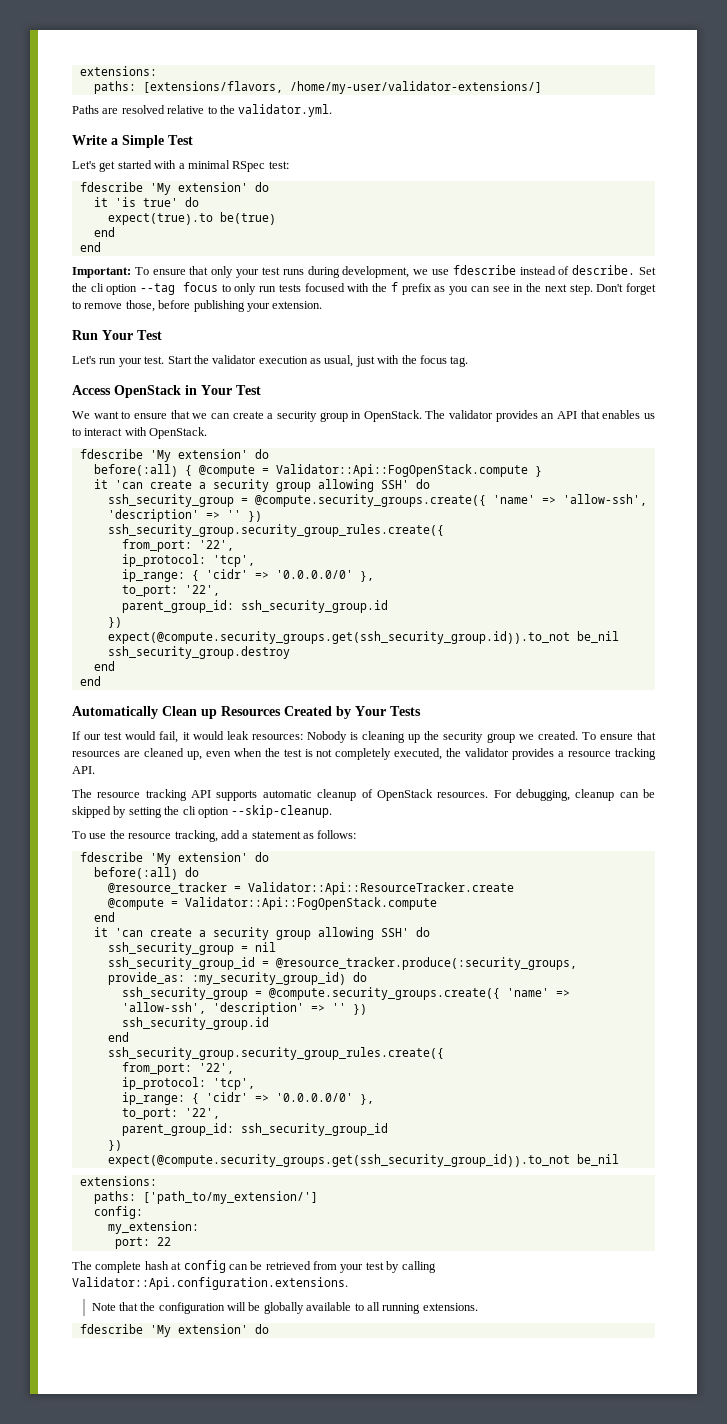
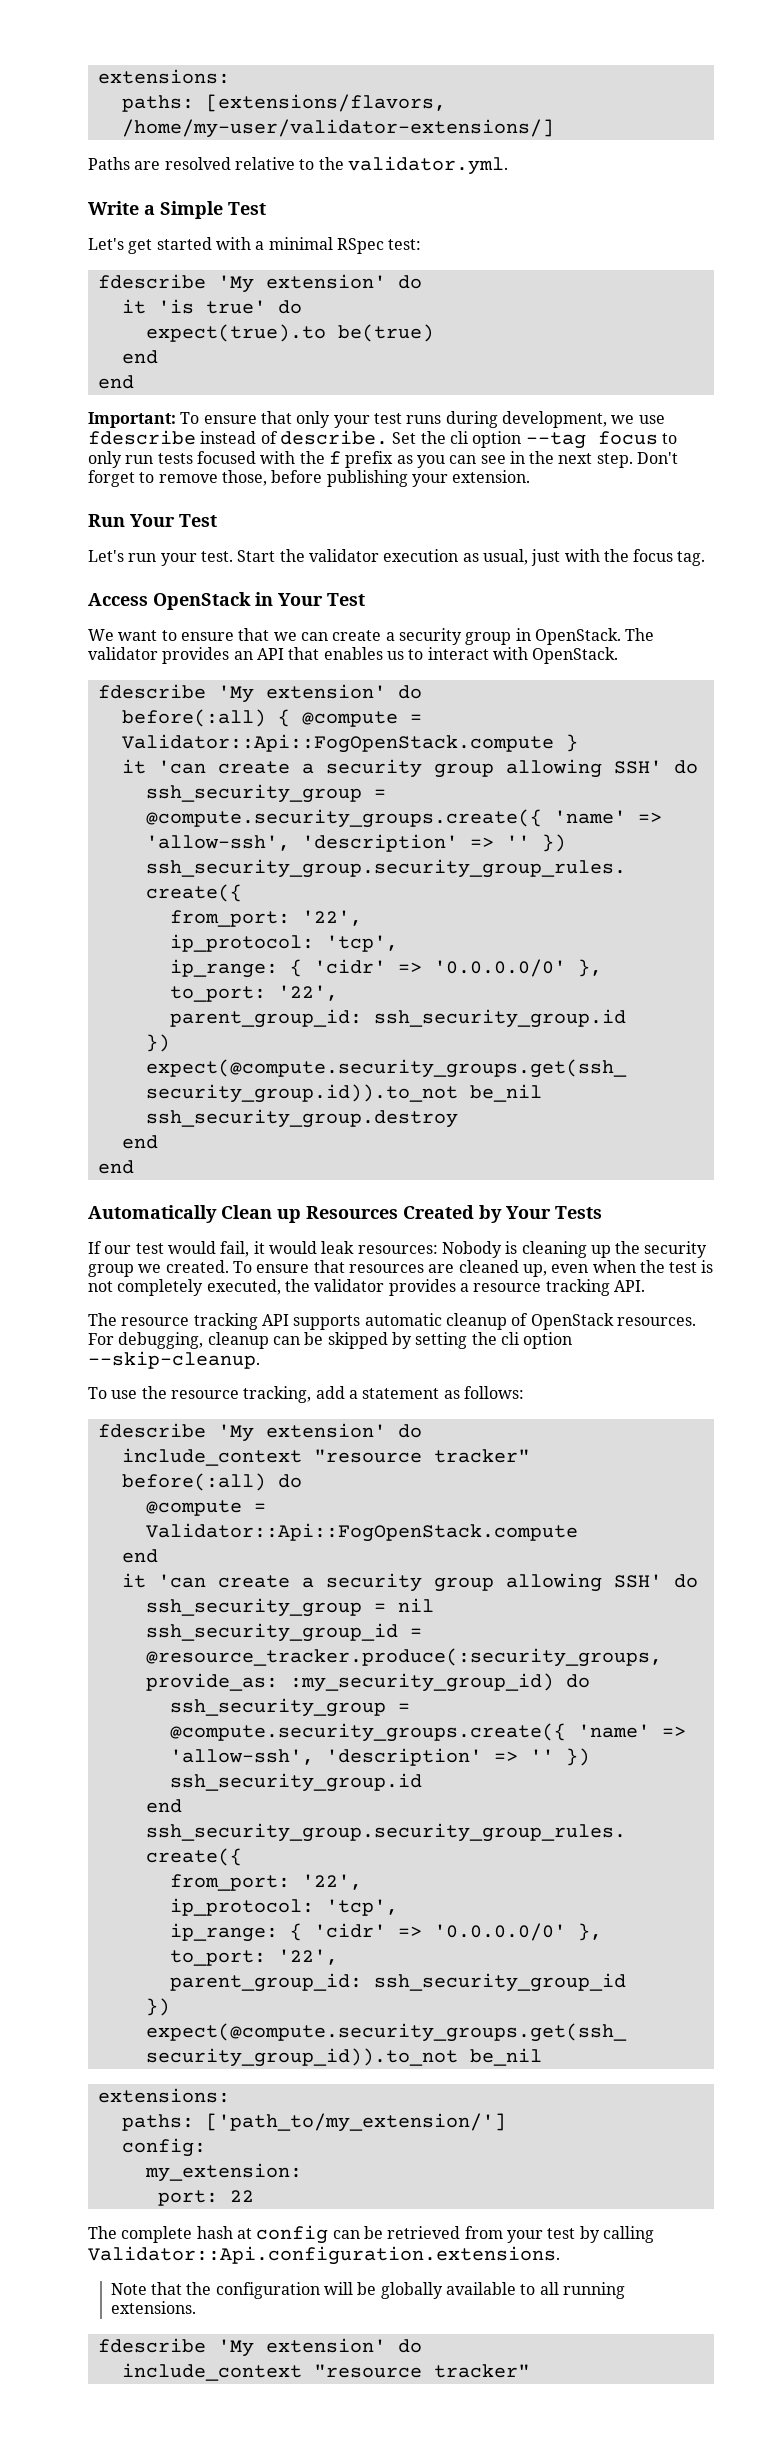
(269, 857) none -> [121,1448,530,1466] // include_context "resource tracker"
[107,882,514,895] // @resource_tracker = Validator::Api::ResourceTracker.create -> (302, 1481) none
(269, 1329) none -> [121,2363,530,2381] // include_context "resource tracker"

